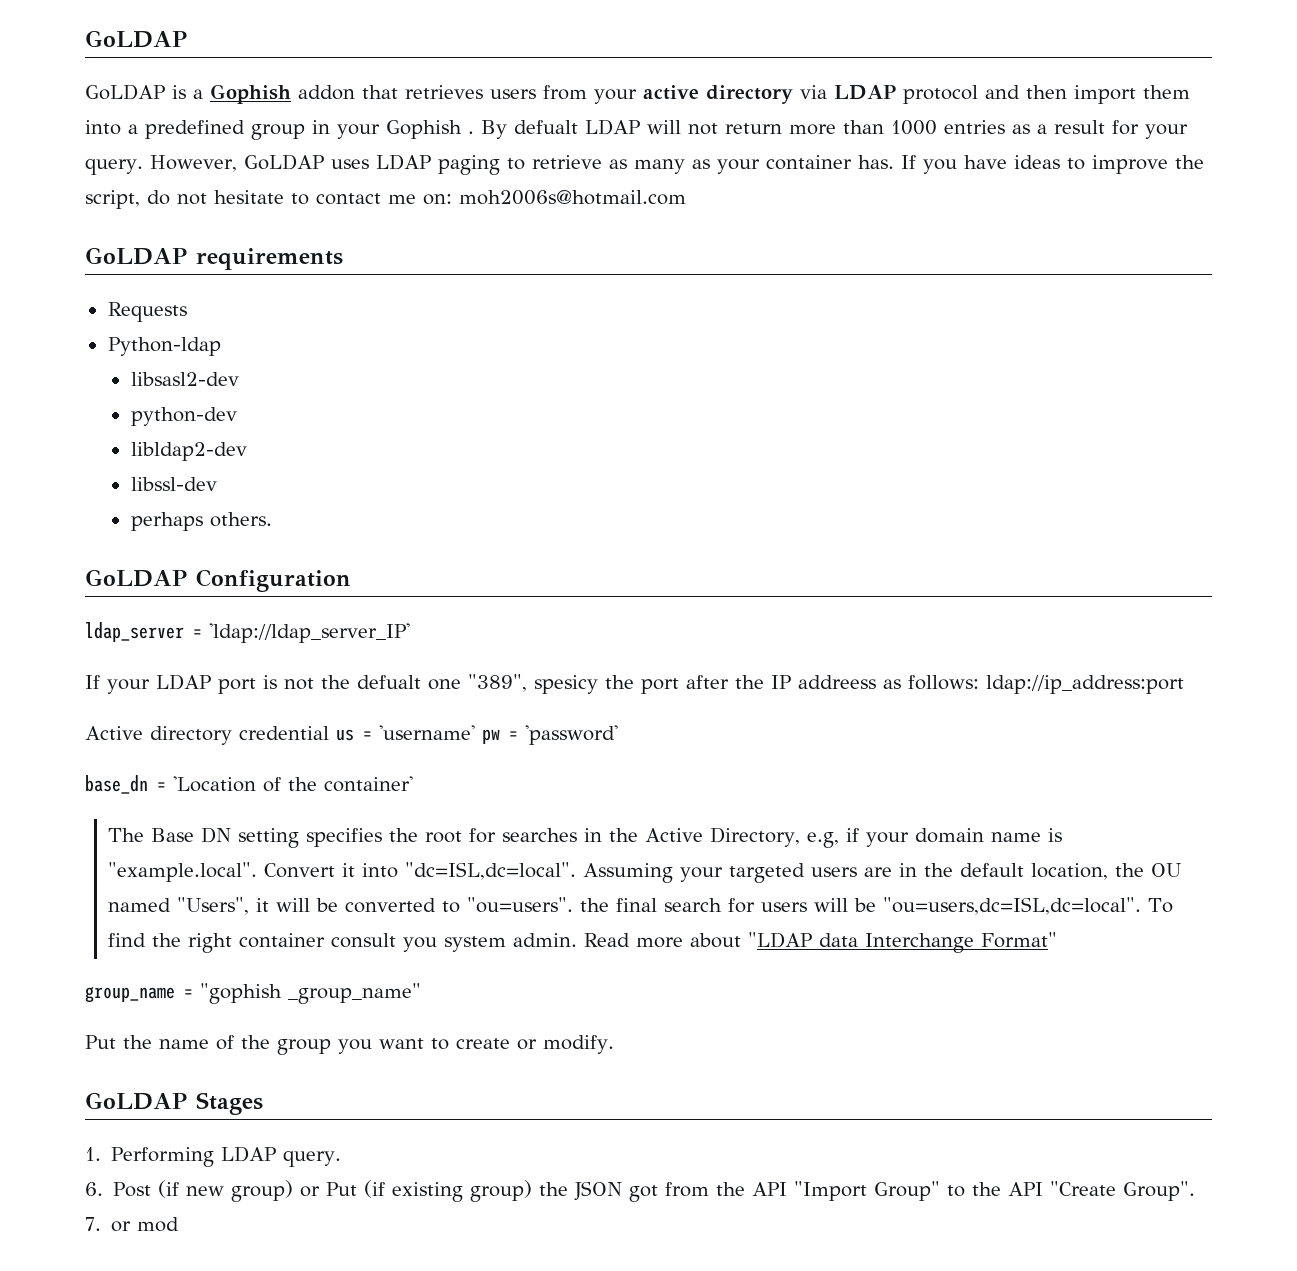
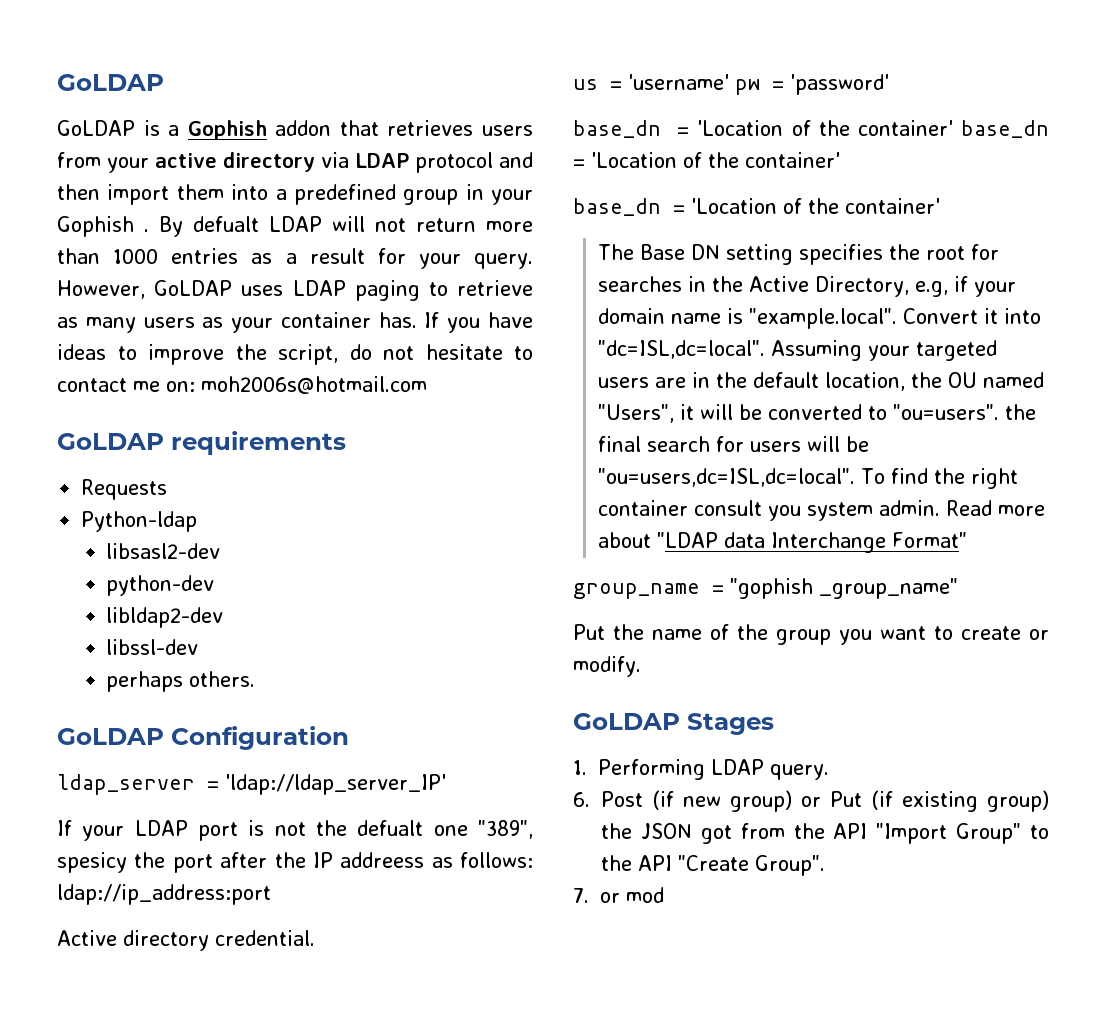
(685, 166) none -> [143,317,195,328] users
[239,726,329,740] credential -> [215,930,315,946] credential. //
(618, 735) none -> [573,120,1049,138] [573,152,840,168] // base_dn = 'Location of the container' base_dn = 'Location of the container'

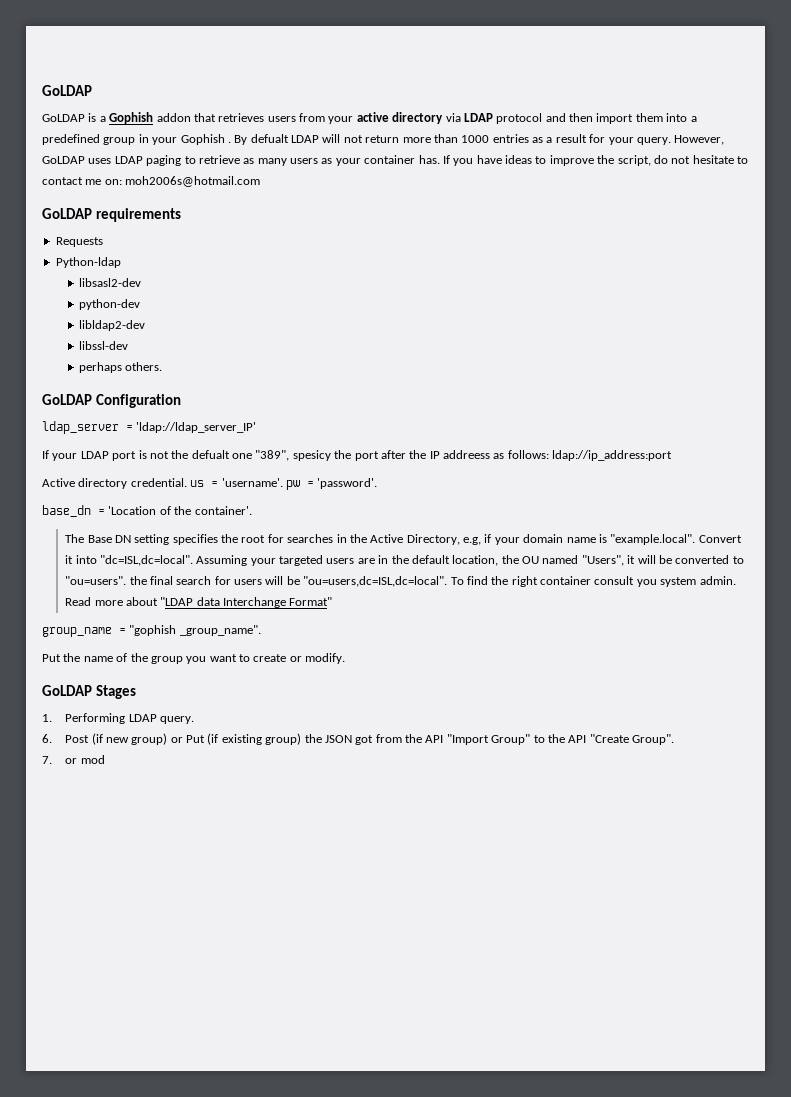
(315, 938) // -> (187, 482) none
[628,74,729,90] 'username' -> [221,478,283,487] 'username'.
[790,74,889,95] [573,120,1049,138] [573,152,840,168] [573,198,940,216] 'password' // base_dn = 'Location of the container' base_dn = 'Location of the container' // base_dn = 'Location of the container' -> [317,478,378,489] [42,505,252,517] 'password'. // base_dn = 'Location of the container'.
[819,578,958,599] _group_name" -> [179,625,261,636] _group_name".

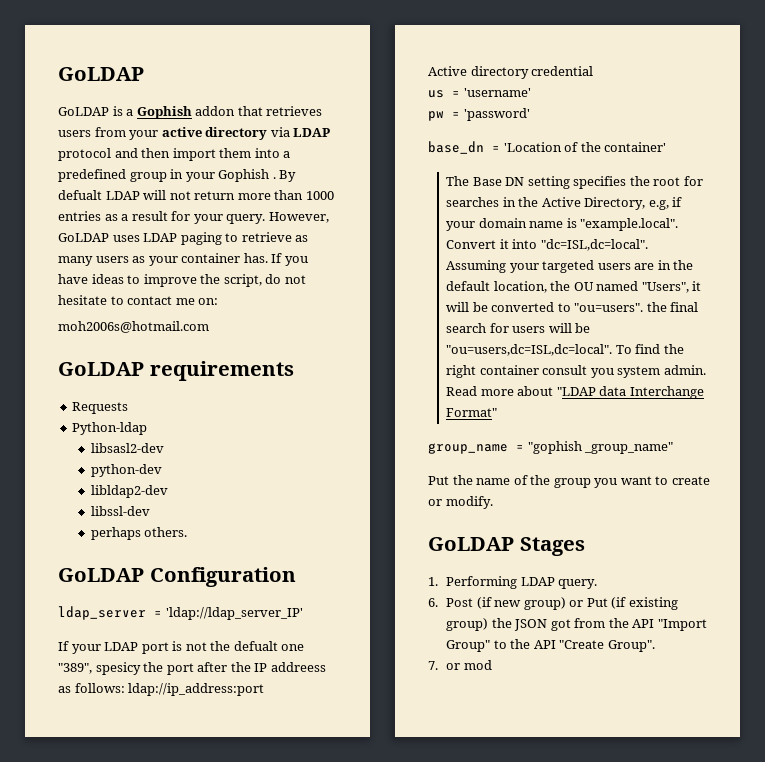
(122, 182) none -> (219, 301) //
[130,478,187,487] credential. -> [531,66,594,76] credential //
[221,478,283,487] 'username'. -> [463,88,531,97] 'username' //
[317,478,378,489] 'password'. -> [463,108,530,121] 'password'
[194,506,252,515] container'. -> [604,142,667,152] container'
[179,625,261,636] _group_name". -> [584,442,674,454] _group_name"

